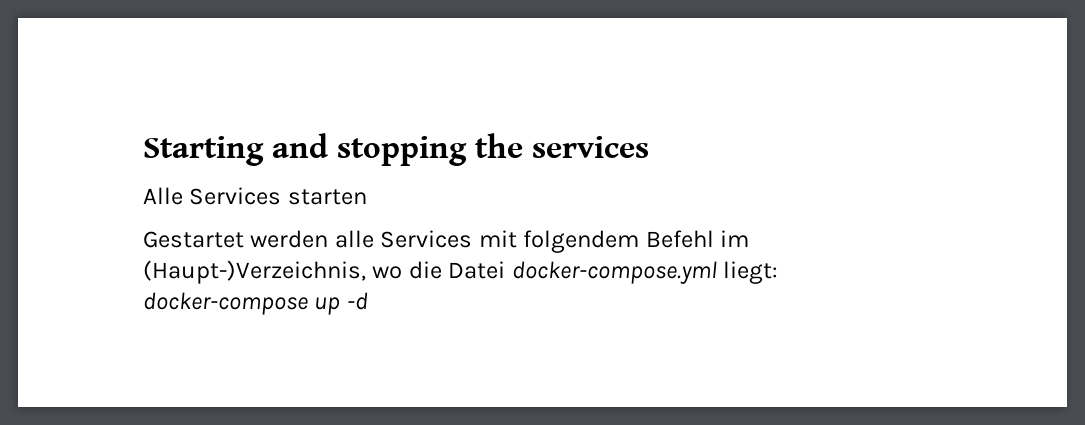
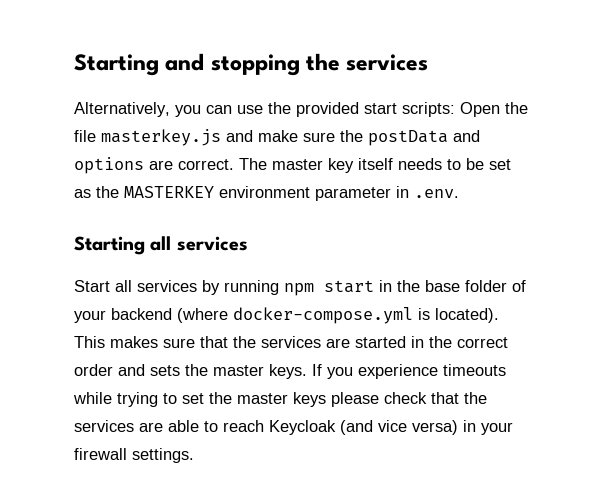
[143,187,367,205] [143,230,750,253] [143,260,779,284] [143,292,368,315] Alle Services starten // Gestartet werden alle Services mit folgendem Befehl im (Haupt-)Verzeichnis, wo die Datei docker-compose.yml liegt: docker-compose up -d -> [74,102,528,117] [74,129,480,146] [74,157,511,174] [74,186,459,201] [74,236,248,255] [74,280,526,296] [74,307,499,324] [74,336,508,348] [74,364,506,379] [73,392,487,407] [74,420,513,435] [74,448,194,463] Alternatively, you can use the provided start scripts: Open the file masterkey.js and make sure the postData and options are correct. The master key itself needs to be set as the MASTERKEY environment parameter in .env. // Starting all services // Start all services by running npm start in the base folder of your backend (where docker-compose.yml is located). This makes sure that the services are started in the correct order and sets the master keys. If you experience timeouts while trying to set the master keys please check that the services are able to reach Keycloak (and vice versa) in your firewall settings.

